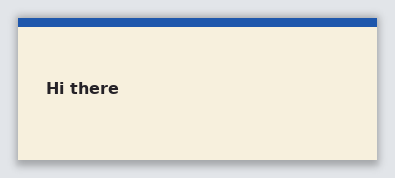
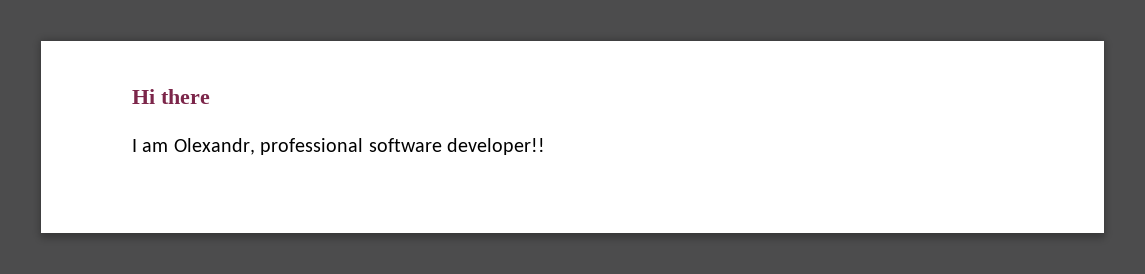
(119, 88) none -> [132,138,545,155] // I am Olexandr, professional software developer!!

